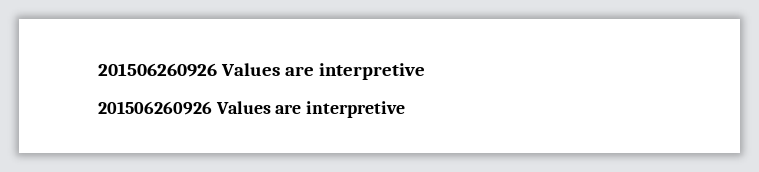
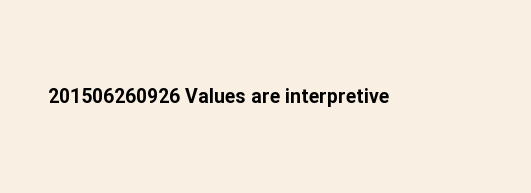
[98,63,425,80] [98,101,406,118] 201506260926 Values are interpretive // 201506260926 Values are interpretive -> [48,88,389,107] 201506260926 Values are interpretive

